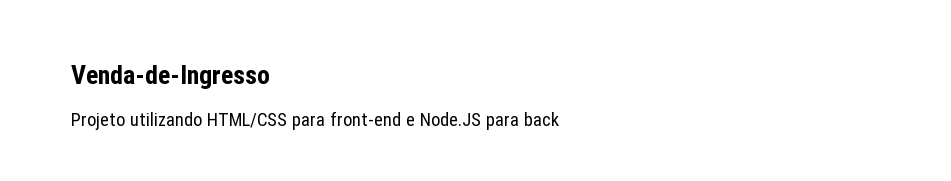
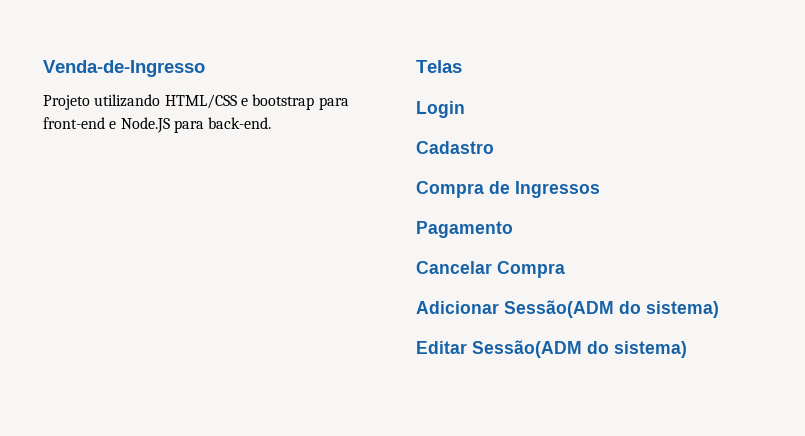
(287, 120) none -> [240,94,315,110] e bootstrap
[523,112,559,126] back -> [208,117,272,129] [416,60,462,73] [416,101,465,118] [416,141,494,154] [416,181,600,198] [416,221,513,238] [416,261,565,278] [416,300,719,318] [416,340,687,358] back-end. // Telas // Login // Cadastro // Compra de Ingressos // Pagamento // Cancelar Compra // Adicionar Sessão(ADM do sistema) // Editar Sessão(ADM do sistema)

